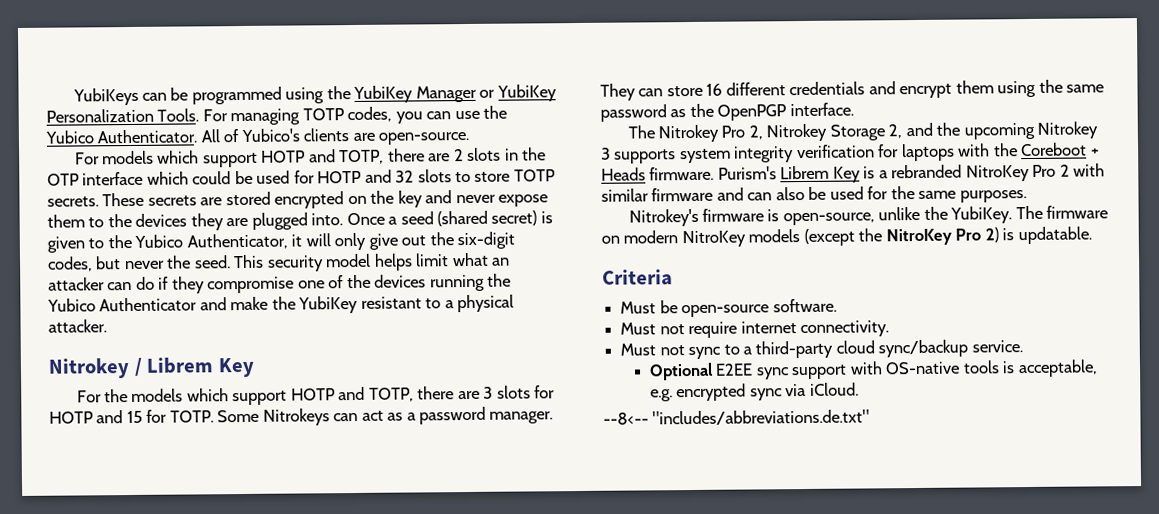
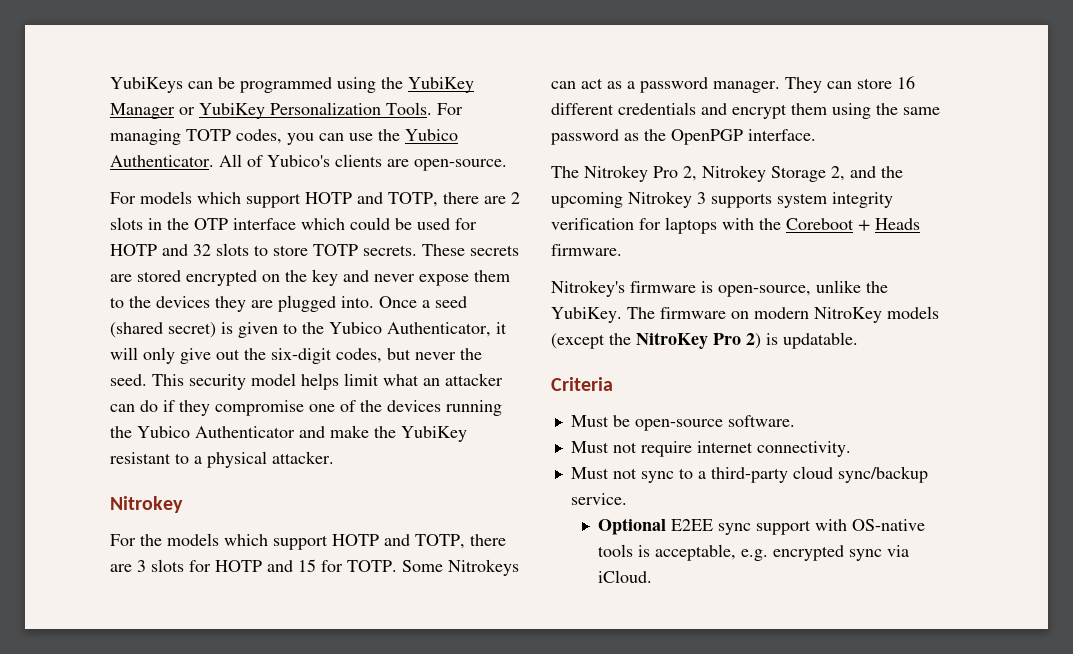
[133,357,255,378] / Librem Key -> (183, 504) none
[717,163,1106,183] [601,186,1027,203] Purism's Librem Key is a rebranded NitroKey Pro 2 with similar firmware and can also be used for the same purposes. -> (622, 250) none
[603,409,871,426] // --8<-- "includes/abbreviations.de.txt" -> (653, 576) none

